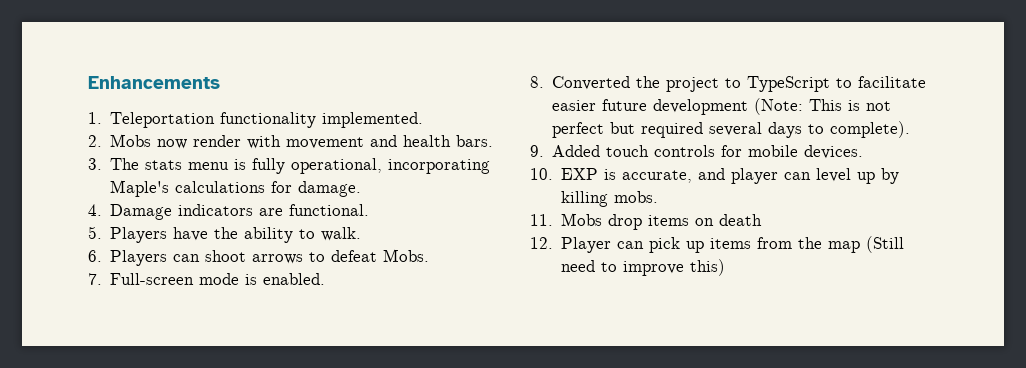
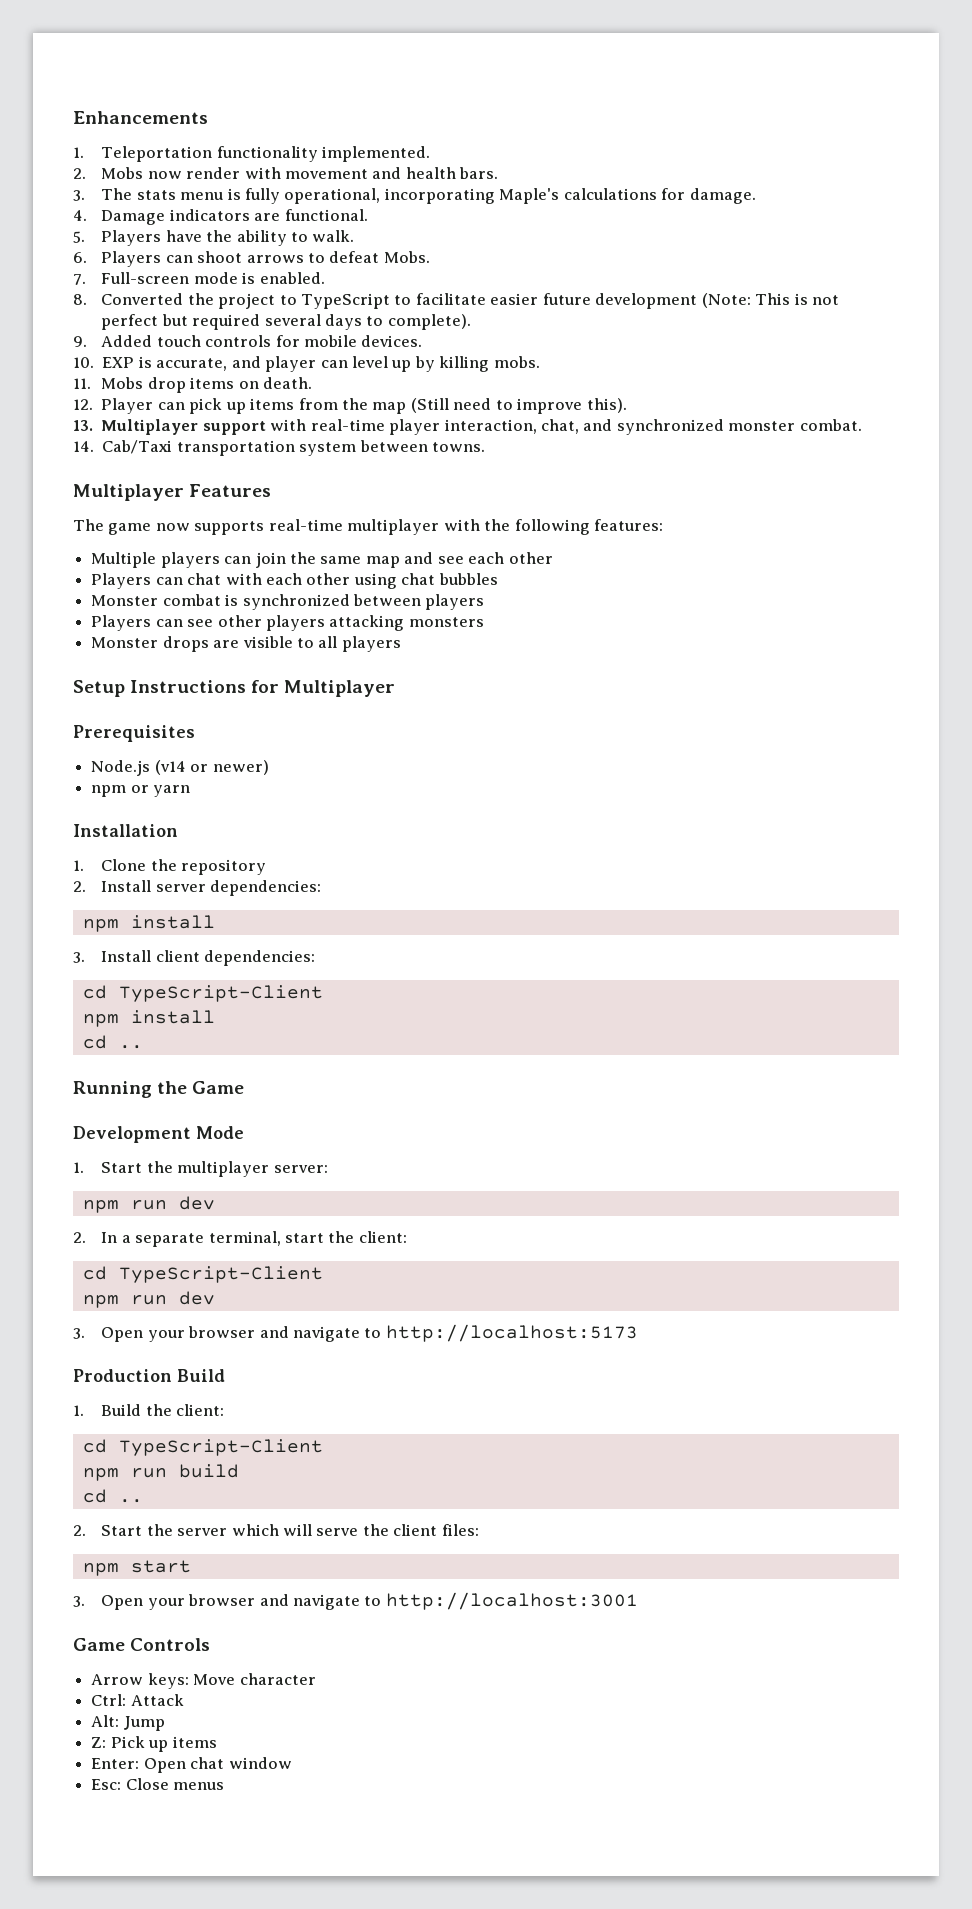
[719,214,763,226] death -> [262,377,312,389] death.
[690,259,726,276] this) -> [586,398,627,413] [73,419,862,435] [73,440,486,456] [73,484,272,501] [73,519,664,535] [91,552,553,568] [91,573,498,589] [91,594,485,610] [91,615,484,631] [91,636,401,652] [73,680,396,697] [73,725,195,742] [91,760,269,776] [91,785,191,797] [73,824,178,837] [73,859,267,875] [73,880,322,896] [82,915,215,932] [73,950,316,966] [82,985,323,1002] [82,1010,215,1027] [82,1035,143,1049] [73,1081,245,1098] [73,1126,244,1143] [73,1161,328,1177] [82,1196,215,1213] [73,1231,407,1247] [82,1266,323,1283] [82,1291,215,1308] [73,1324,638,1342] [73,1369,225,1382] [73,1404,225,1416] [82,1439,323,1456] [82,1464,239,1481] [82,1489,143,1503] [73,1524,479,1536] [82,1560,191,1576] [73,1592,638,1610] [73,1638,211,1651] [91,1673,316,1689] [91,1694,184,1706] [91,1715,165,1731] [91,1736,217,1752] [91,1757,292,1773] [91,1778,225,1790] this). // 13. Multiplayer support with real-time player interaction, chat, and synchronized monster combat. // 14. Cab/Taxi transportation system between towns. // Multiplayer Features // The game now supports real-time multiplayer with the following features: // Multiple players can join the same map and see each other // Players can chat with each other using chat bubbles // Monster combat is synchronized between players // Players can see other players attacking monsters // Monster drops are visible to all players // Setup Instructions for Multiplayer // Prerequisites // Node.js (v14 or newer) // npm or yarn // Installation // 1. Clone the repository // 2. Install server dependencies: // npm install // 3. Install client dependencies: // cd TypeScript-Client // npm install // cd .. // Running the Game // Development Mode // 1. Start the multiplayer server: // npm run dev // 2. In a separate terminal, start the client: // cd TypeScript-Client // npm run dev // 3. Open your browser and navigate to http://localhost:5173 // Production Build // 1. Build the client: // cd TypeScript-Client // npm run build // cd .. // 2. Start the server which will serve the client files: // npm start // 3. Open your browser and navigate to http://localhost:3001 // Game Controls // Arrow keys: Move character // Ctrl: Attack // Alt: Jump // Z: Pick up items // Enter: Open chat window // Esc: Close menus

